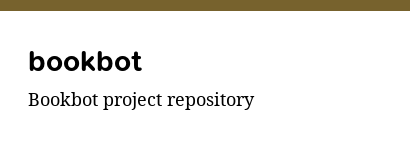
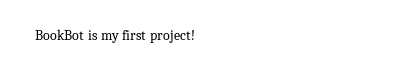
[28,51,142,72] [28,92,255,110] bookbot // Bookbot project repository -> [35,29,196,43] BookBot is my first project!

